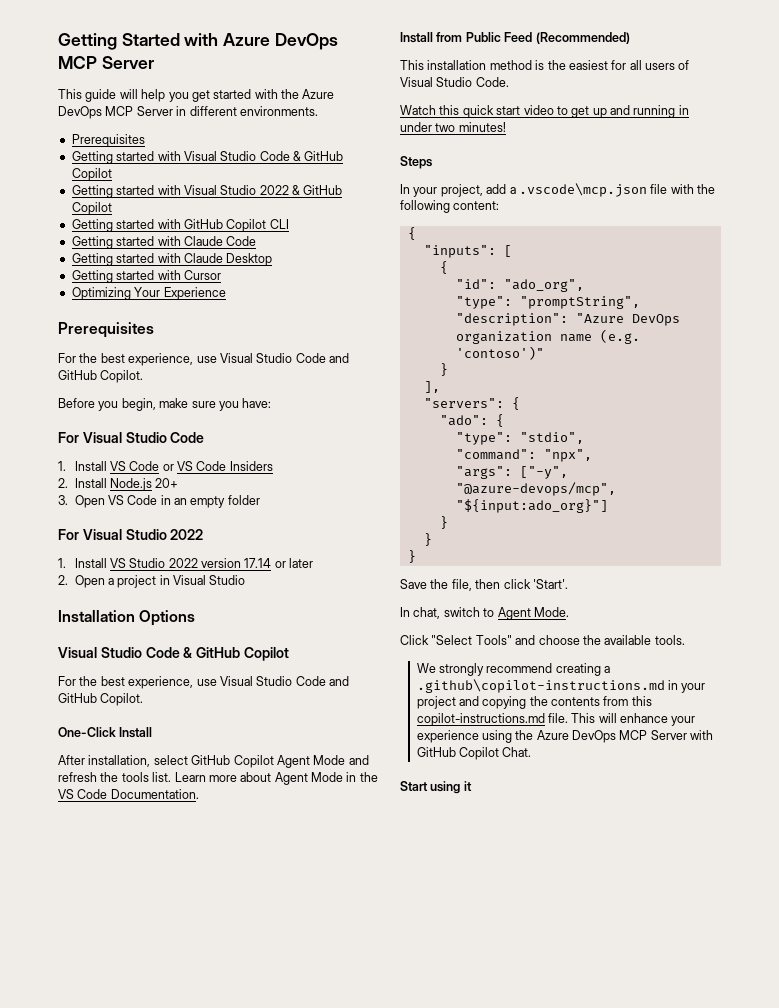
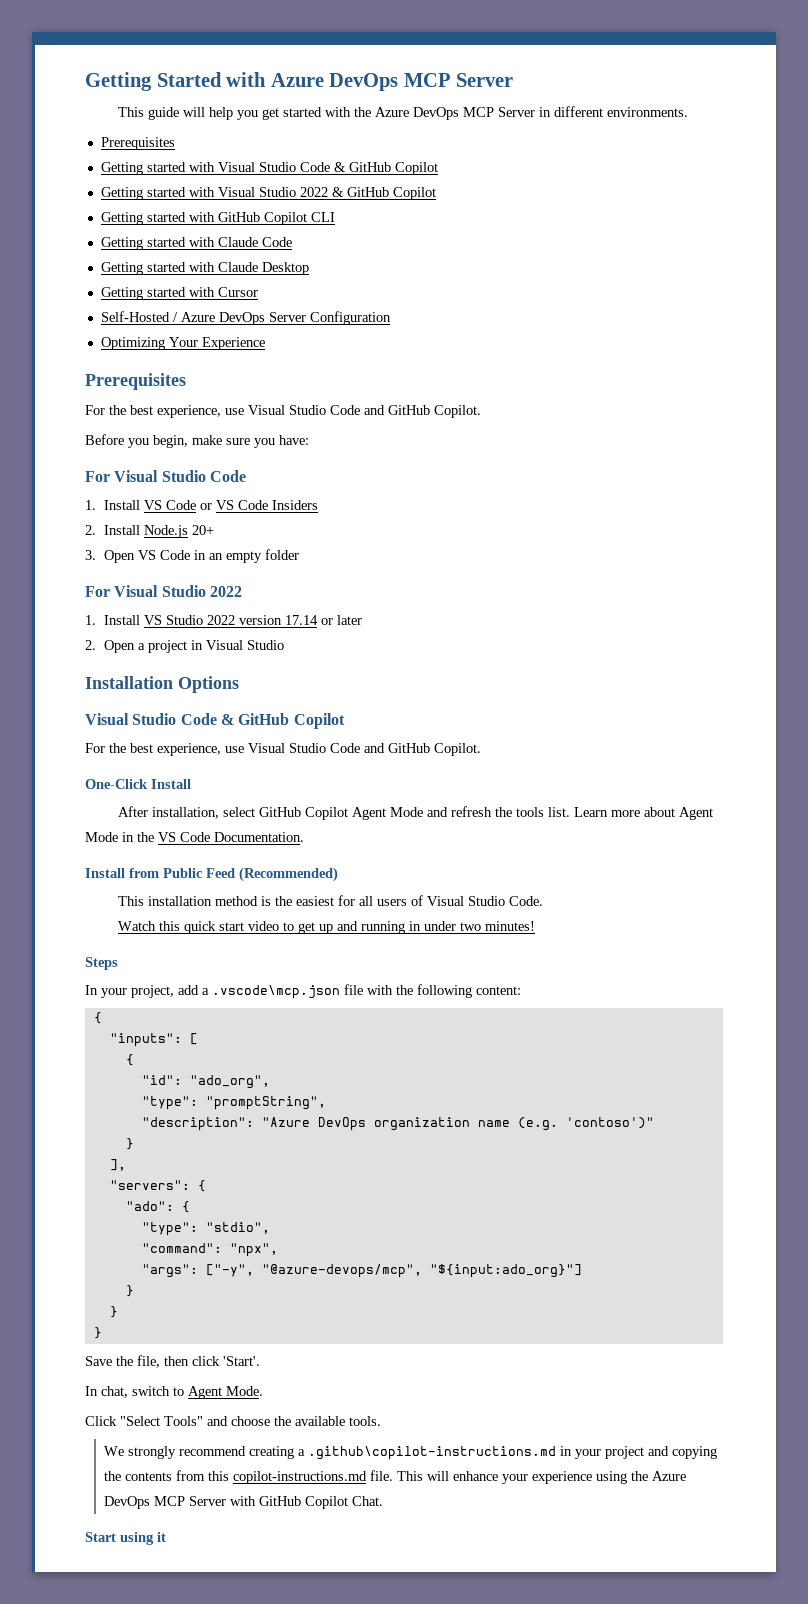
(221, 275) none -> [100,311,391,325] // Self-Hosted / Azure DevOps Server Configuration

